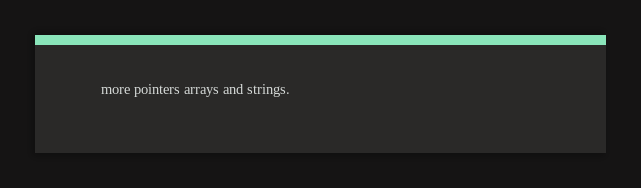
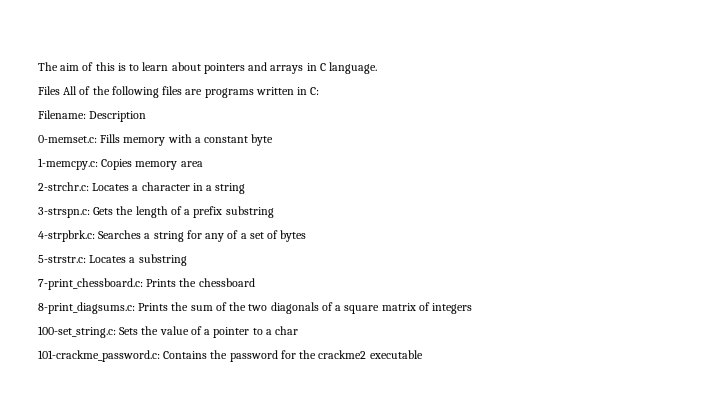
[101,84,290,97] more pointers arrays and strings. -> [38,62,378,74] [38,86,320,98] [38,110,147,122] [38,134,274,146] [38,158,203,170] [38,182,246,194] [38,206,274,218] [38,230,307,242] [38,254,187,266] [38,278,255,290] [38,302,473,314] [38,326,299,338] [38,350,423,362] The aim of this is to learn about pointers and arrays in C language. // Files All of the following files are programs written in C: // Filename: Description // 0-memset.c: Fills memory with a constant byte // 1-memcpy.c: Copies memory area // 2-strchr.c: Locates a character in a string // 3-strspn.c: Gets the length of a prefix substring // 4-strpbrk.c: Searches a string for any of a set of bytes // 5-strstr.c: Locates a substring // 7-print_chessboard.c: Prints the chessboard // 8-print_diagsums.c: Prints the sum of the two diagonals of a square matrix of integers // 100-set_string.c: Sets the value of a pointer to a char // 101-crackme_password.c: Contains the password for the crackme2 executable

